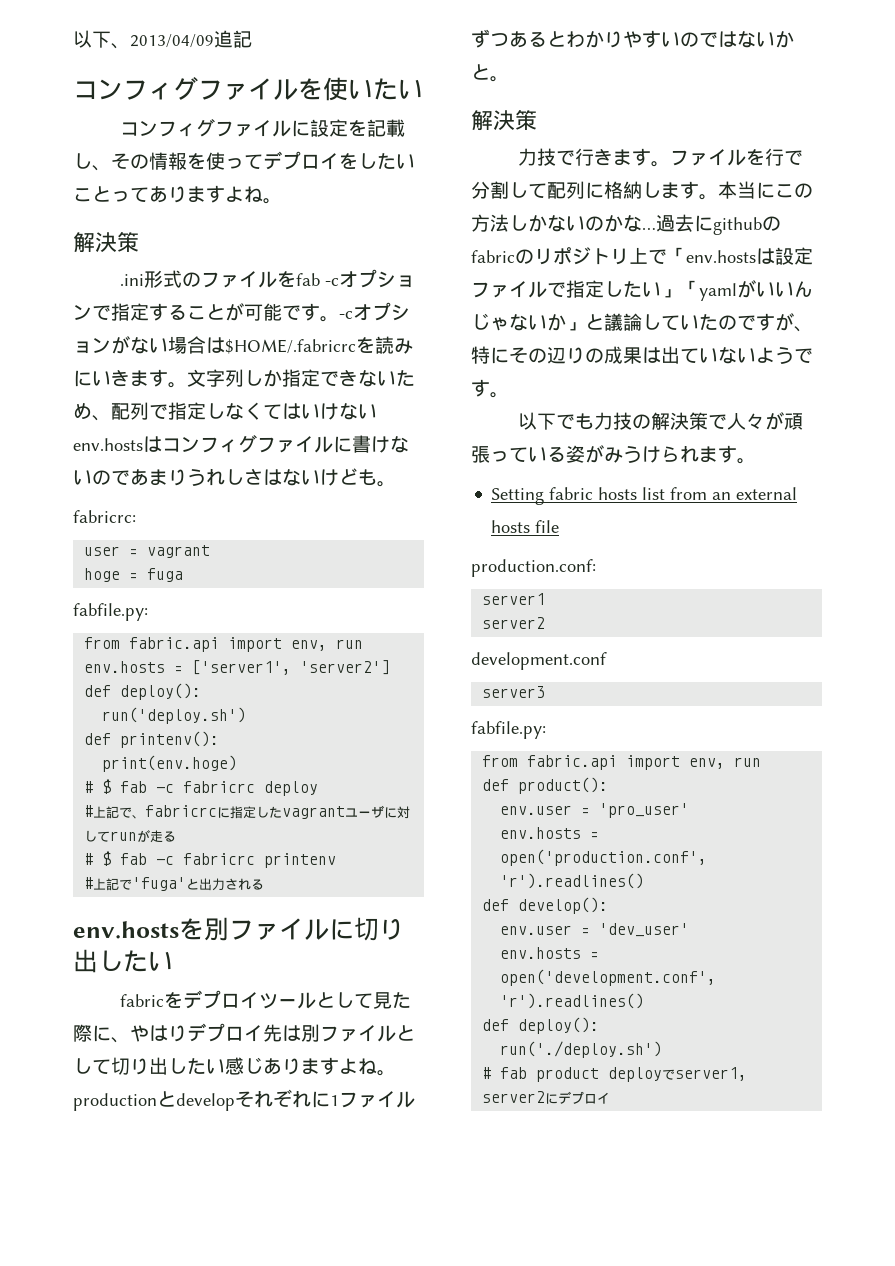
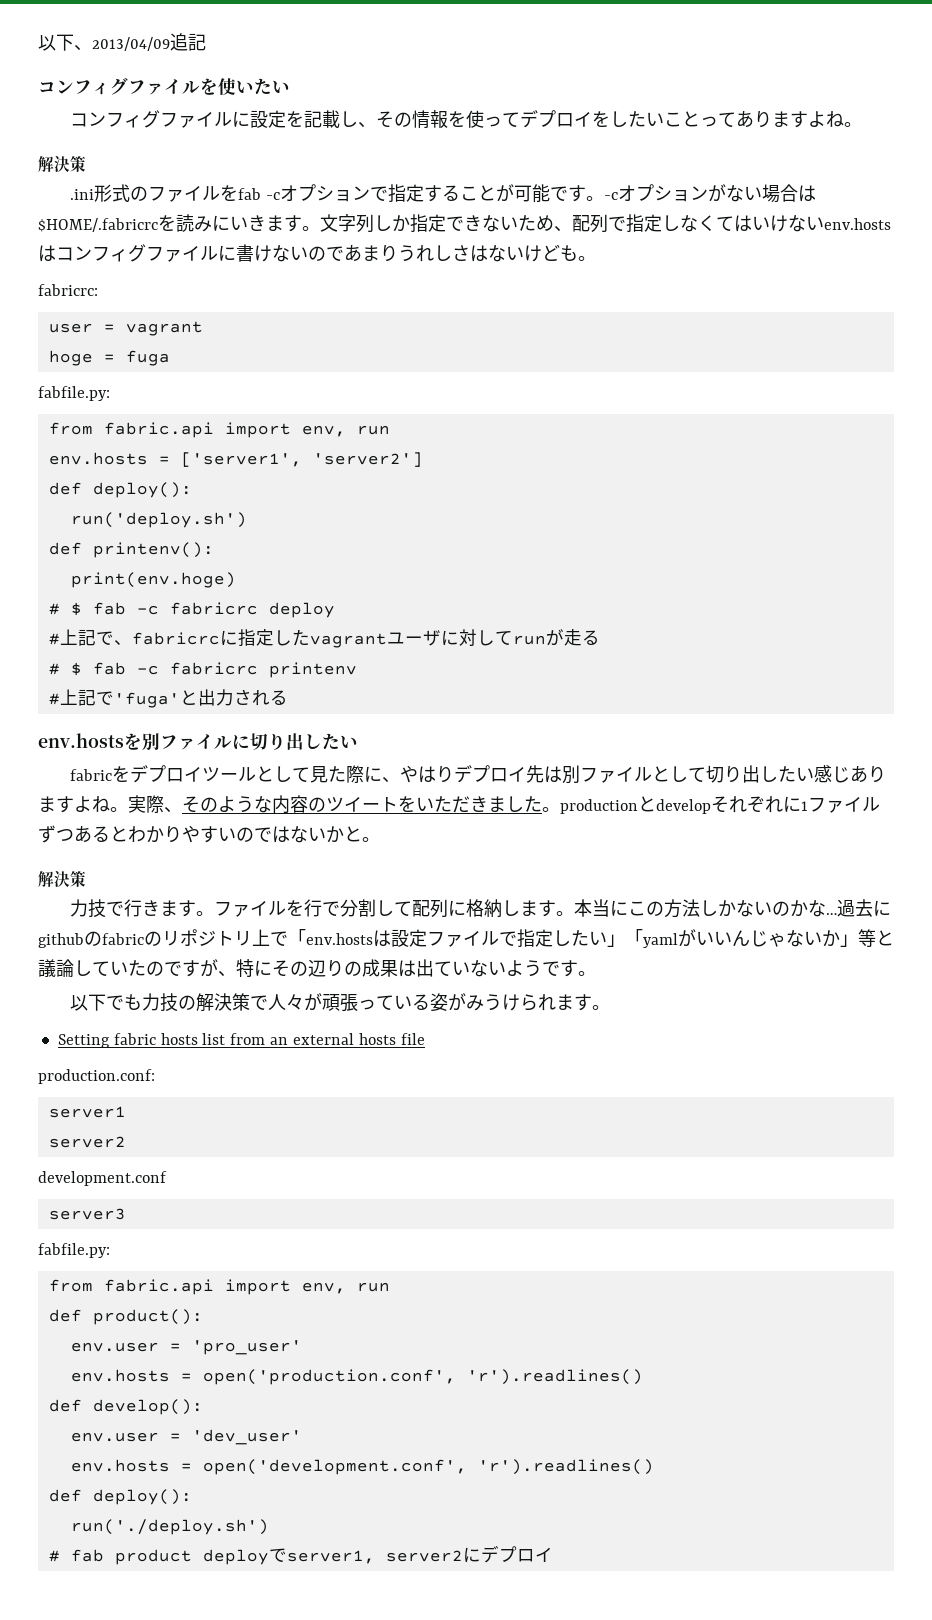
(396, 1073) none -> [128,795,560,814] 実際、そのような内容のツイートをいただきました。
(585, 326) none -> [858,929,876,947] 等

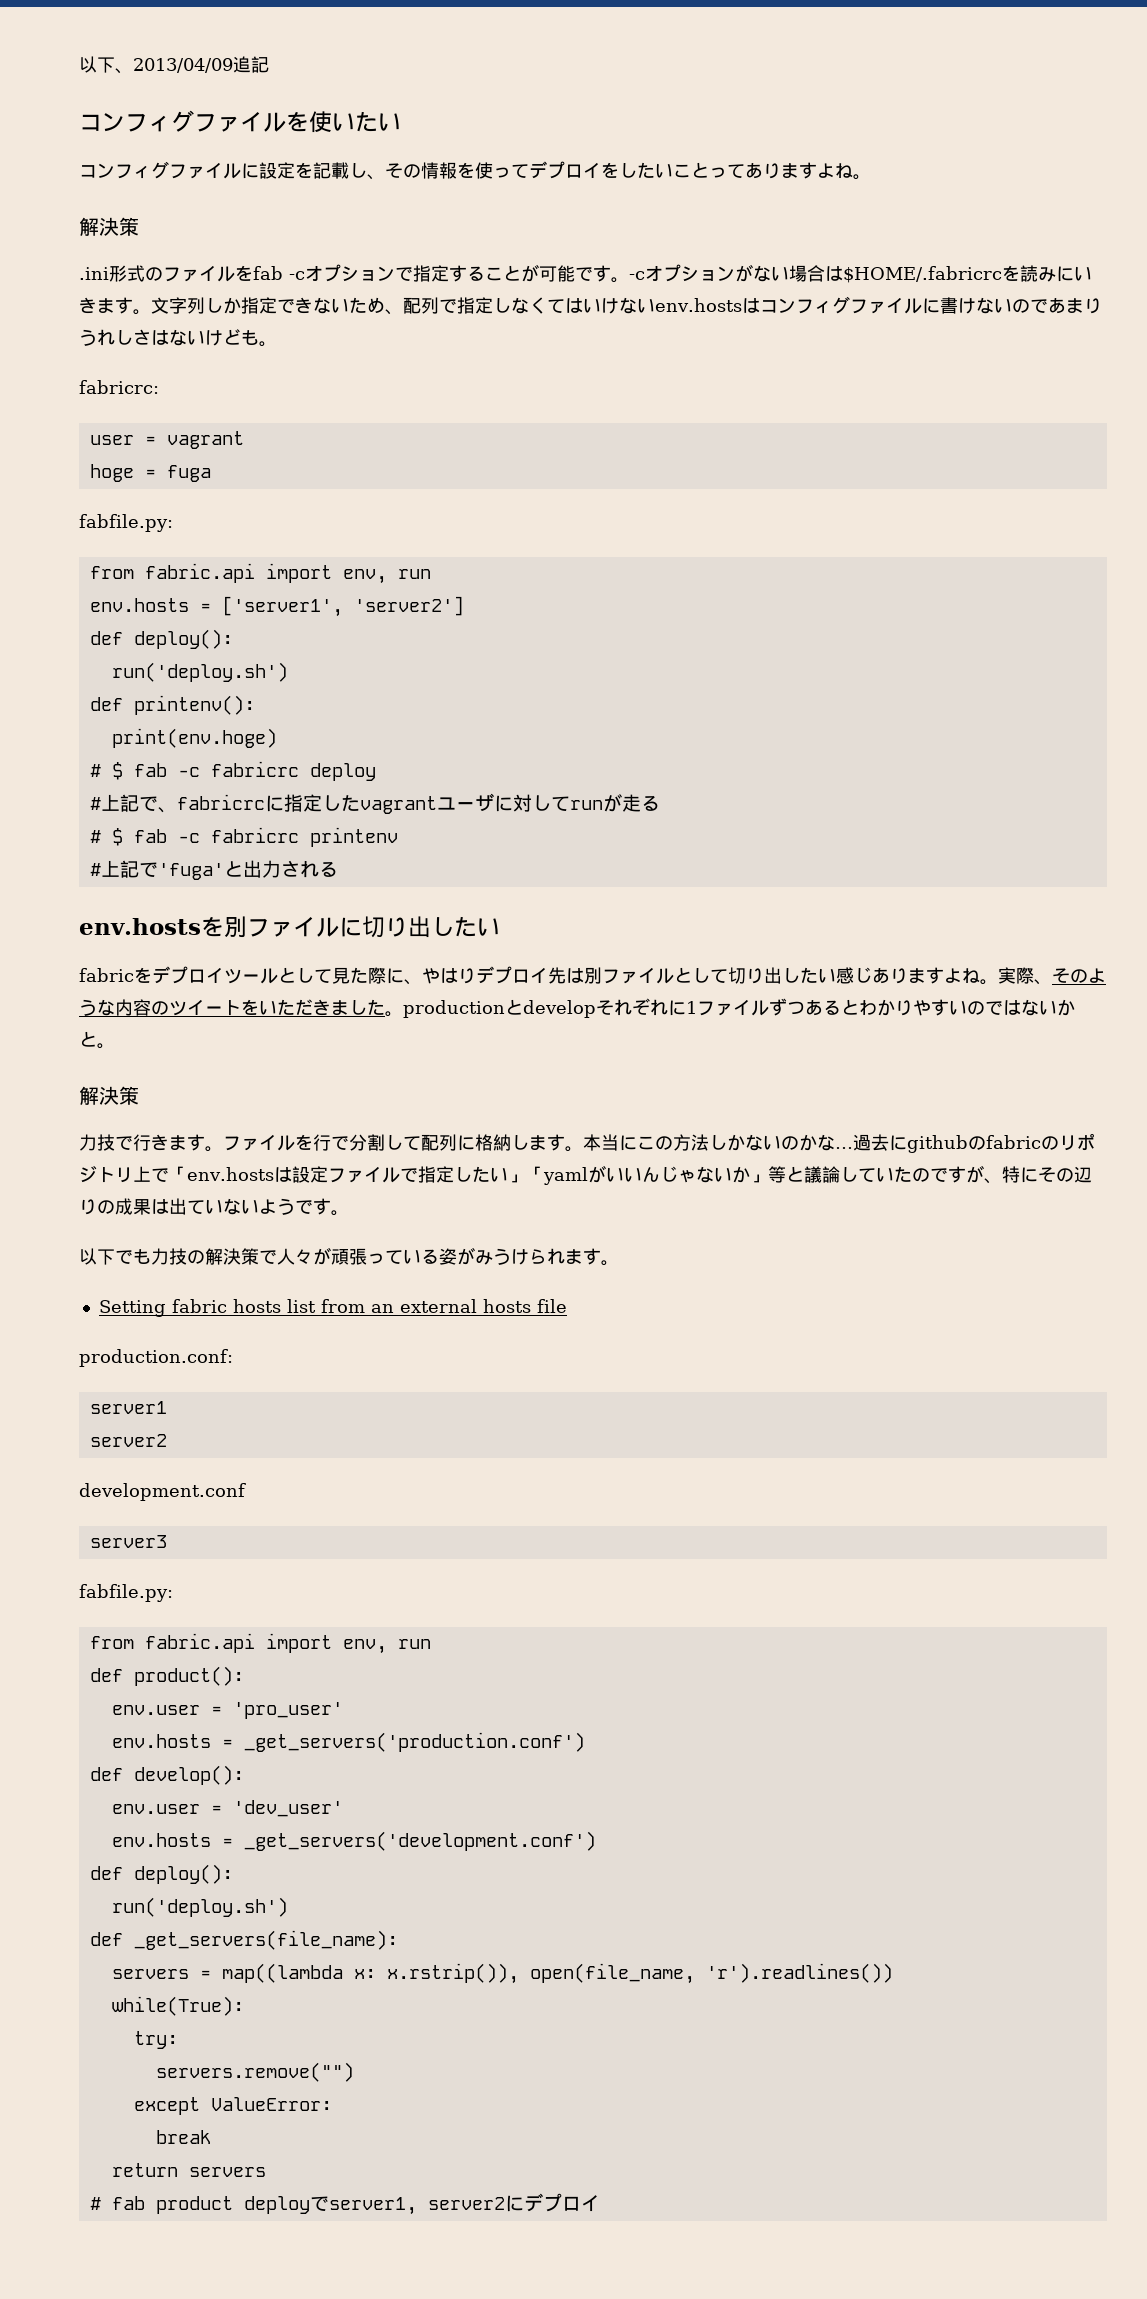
[202,1369,643,1385] open('production.conf', 'r').readlines() -> [243,1732,585,1752] _get_servers('production.conf')
[202,1459,654,1475] [48,1489,192,1505] [70,1519,269,1535] open('development.conf', 'r').readlines() // def deploy(): // run('./deploy.sh') -> [243,1831,596,1851] [89,1864,233,1884] [111,1897,288,1917] [89,1930,398,1950] [111,1963,893,1984] [111,1996,244,2016] [133,2031,178,2049] [155,2062,354,2082] [133,2097,332,2115] [155,2130,211,2144] [111,2163,266,2177] _get_servers('development.conf') // def deploy(): // run('deploy.sh') // def _get_servers(file_name): // servers = map((lambda x: x.rstrip()), open(file_name, 'r').readlines()) // while(True): // try: // servers.remove("") // except ValueError: // break // return servers

